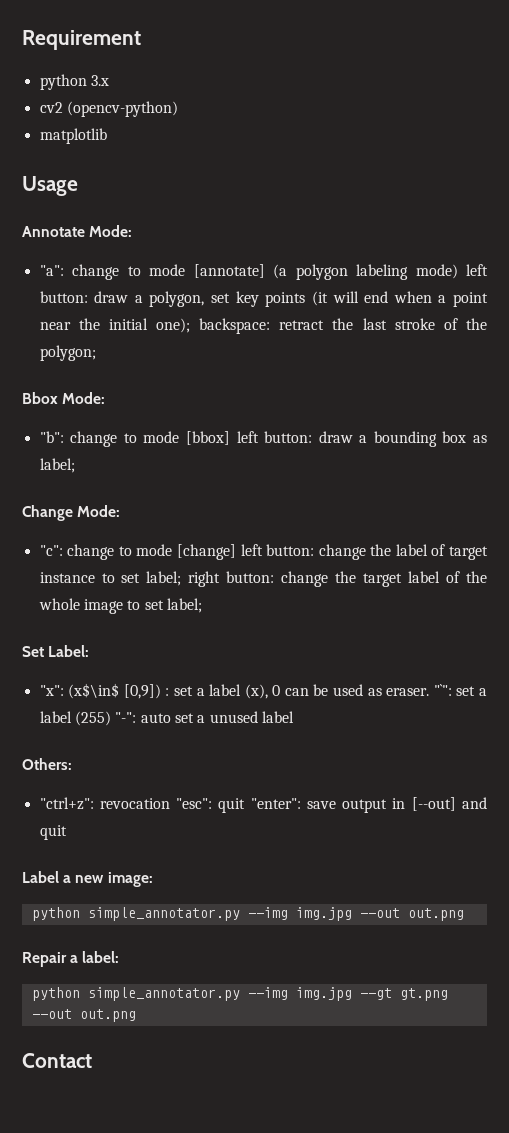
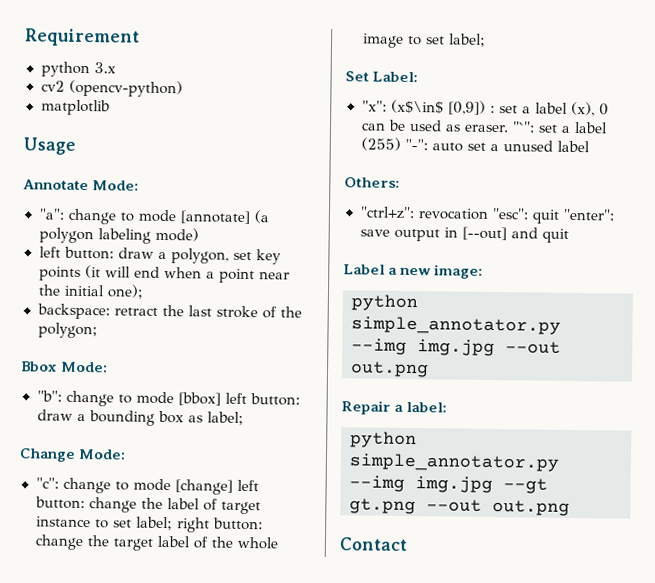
(458, 271) none -> (199, 234) //
(191, 325) none -> (144, 291) //

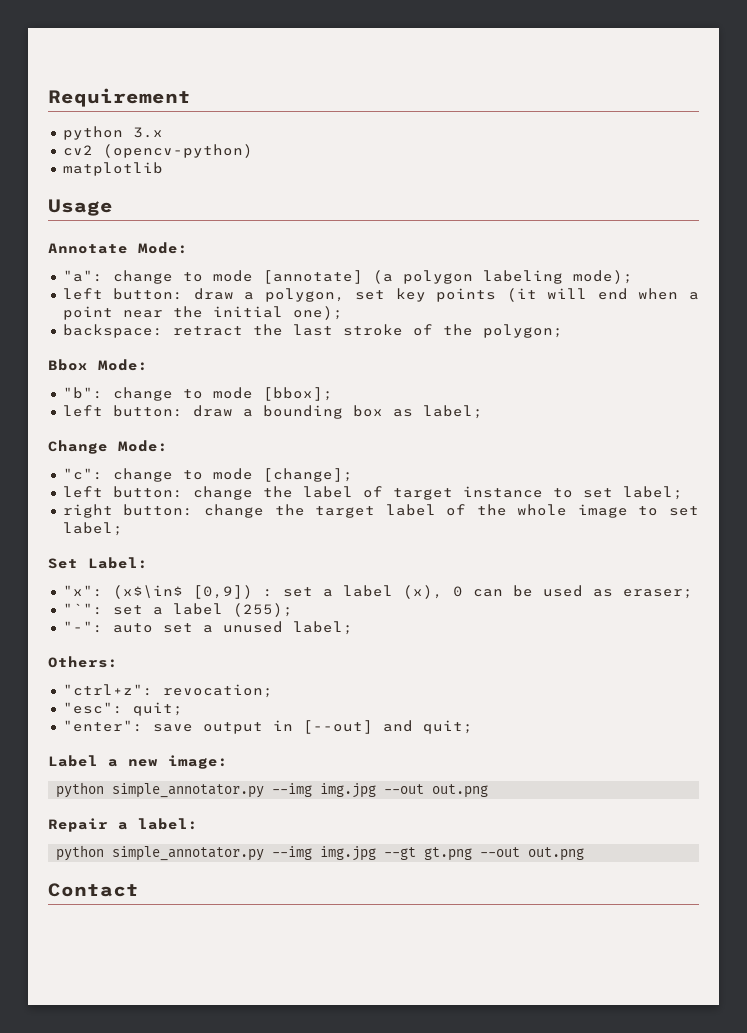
[154,227,199,242] mode) -> [572,270,633,284] mode);
[177,392,221,406] [bbox] -> [262,387,333,401] [bbox]; //
[174,479,233,495] [change] -> [262,468,353,482] [change]; //
(173, 523) none -> (683, 493) //
[463,124,510,133] eraser. -> [622,589,693,599] eraser; //
[360,137,401,151] (255) -> [232,603,293,617] (255); //
[556,140,590,153] label -> [292,621,353,635] label;
[417,208,560,224] revocation "esc": quit -> [162,684,273,698] [62,702,183,716] revocation; // "esc": quit; //
[541,228,569,243] quit -> [422,720,473,734] quit;

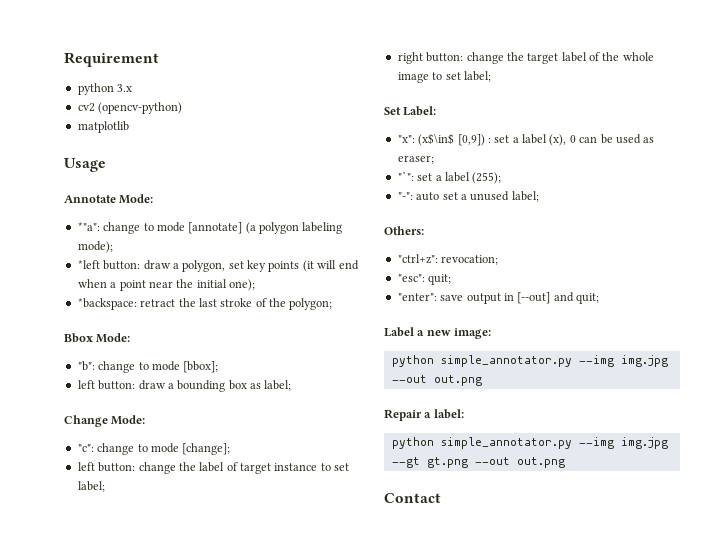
[62,270,103,282] "a": -> [77,222,100,231] *"a":
[62,288,103,300] left -> [77,260,100,269] *left
[62,324,163,338] backspace: -> [77,298,137,310] *backspace:

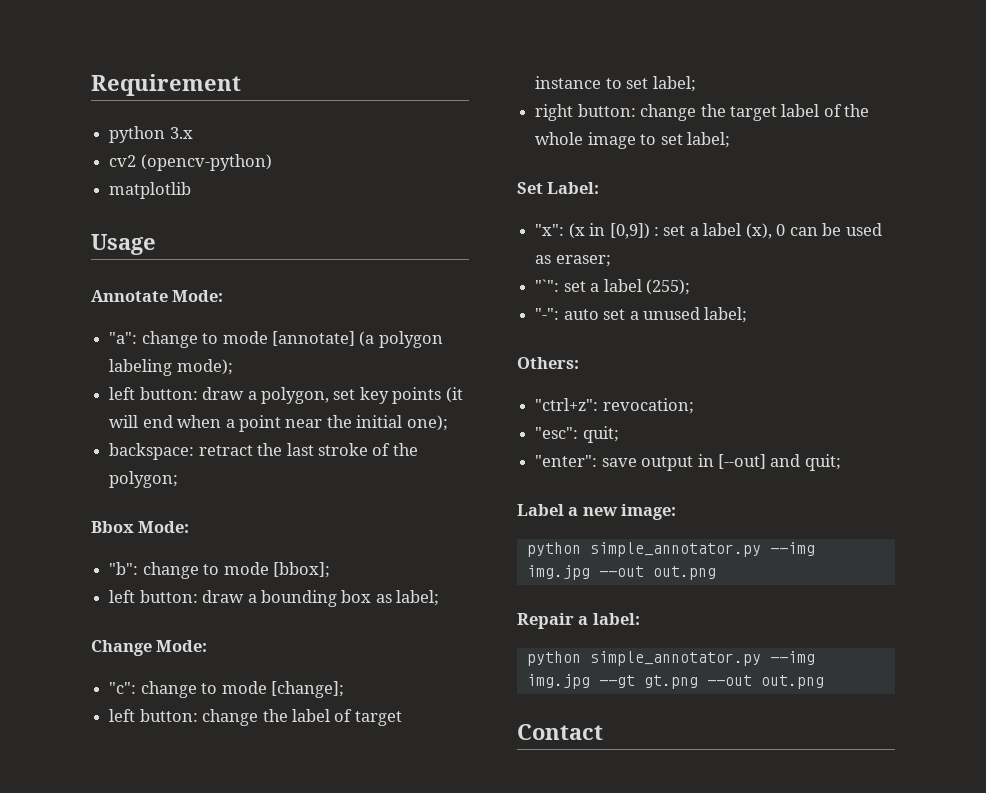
[77,222,100,231] *"a": -> [109,332,138,344] "a":
[77,260,100,269] *left -> [109,387,136,400] left
[77,298,137,310] *backspace: -> [109,443,195,460] backspace:
[418,133,455,146] (x$\in$ -> [568,223,606,239] (x in

